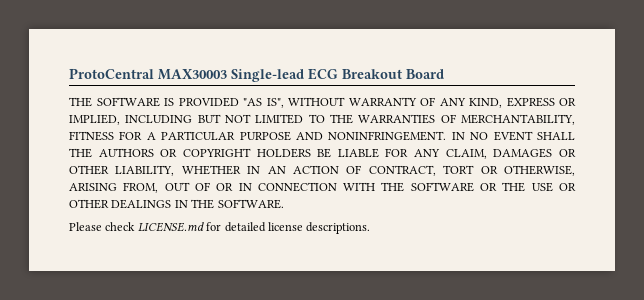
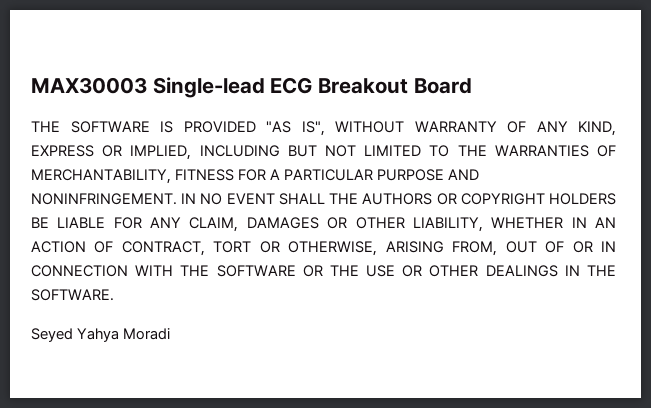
[69,68,154,79] ProtoCentral -> (31, 85) none
[69,222,371,234] Please check LICENSE.md for detailed license descriptions. -> [31,328,171,342] Seyed Yahya Moradi

